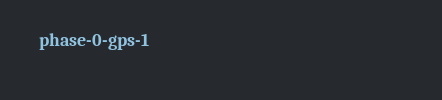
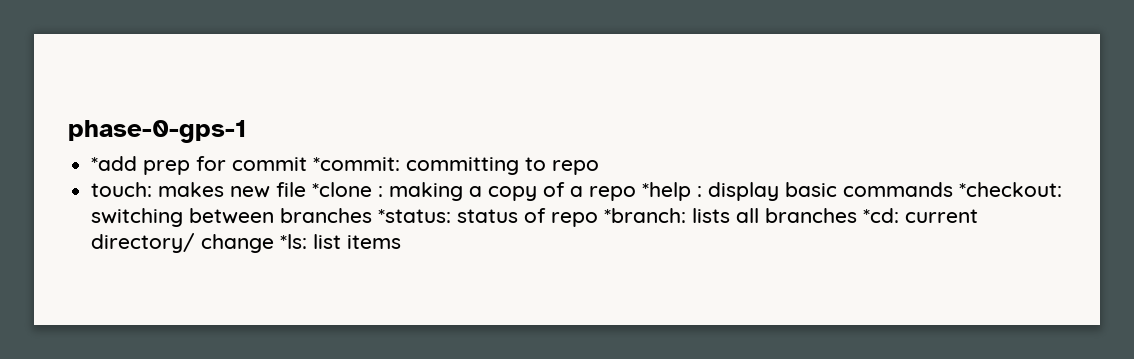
(149, 41) none -> [91,156,600,175] [91,182,1063,201] [91,208,979,227] [91,233,402,253] // *add prep for commit *commit: committing to repo // touch: makes new file *clone : making a copy of a repo *help : display basic commands *checkout: switching between branches *status: status of repo *branch: lists all branches *cd: current directory/ change *ls: list items

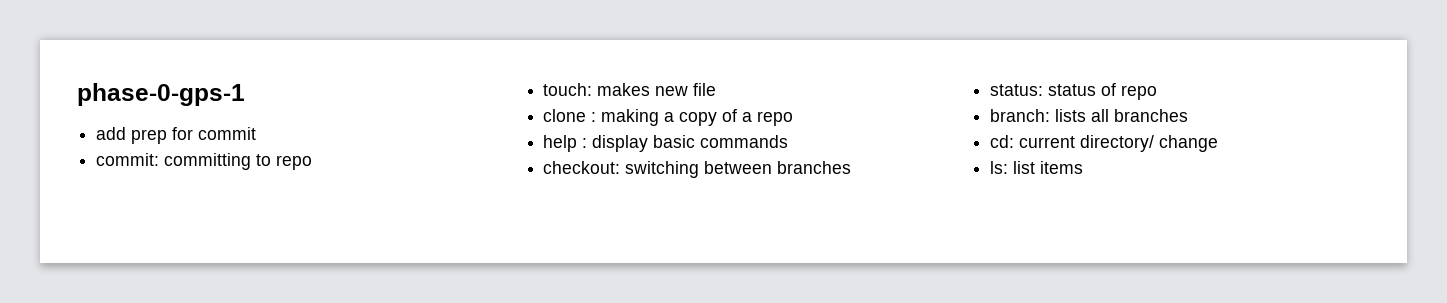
[91,156,138,171] *add -> [96,127,127,140] add
[313,157,401,171] *commit: -> [96,153,160,166] // commit:
[312,182,373,197] *clone -> [543,109,587,122] // clone
[642,182,692,201] *help -> [543,135,578,152] // help
[959,182,1063,197] *checkout: -> [543,161,621,174] // checkout:
[378,209,452,223] *status: -> [990,84,1044,96] // status:
[604,208,687,223] *branch: -> [990,109,1051,122] // branch:
[863,208,900,223] *cd: -> [990,135,1015,148] // cd:
[280,234,308,249] *ls: -> [990,161,1009,174] // ls:

